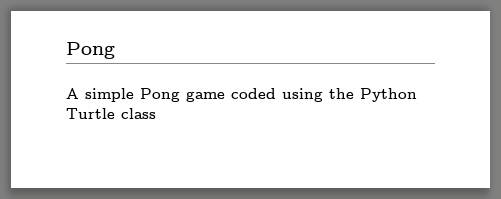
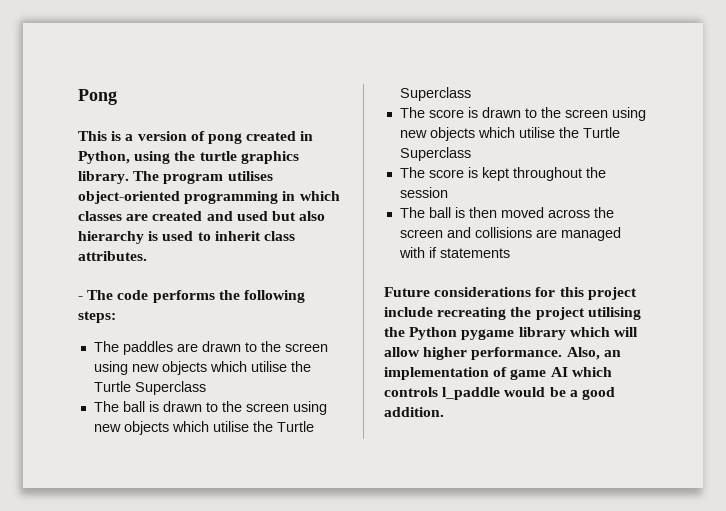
[66,88,417,102] [66,108,156,119] A simple Pong game coded using the Python Turtle class -> [78,131,314,144] [78,151,299,164] [78,171,273,184] [78,191,340,204] [78,211,326,221] [78,231,295,244] [78,251,147,261] [78,290,305,303] [78,311,116,323] [93,341,328,355] [93,361,311,375] [93,381,206,395] [93,401,327,415] [93,421,314,435] [399,87,471,101] [399,107,646,121] [399,127,620,141] [399,147,471,161] [399,167,606,181] [399,187,448,198] [399,207,614,218] [399,227,621,241] [398,247,510,258] [384,287,637,300] [384,307,641,320] [384,327,638,340] [384,347,621,360] [384,367,612,380] [384,387,615,400] [384,407,444,417] This is a version of pong created in Python, using the turtle graphics library. The program utilises object-oriented programming in which classes are created and used but also hierarchy is used to inherit class attributes. // - The code performs the following steps: // The paddles are drawn to the screen using new objects which utilise the Turtle Superclass // The ball is drawn to the screen using new objects which utilise the Turtle Superclass // The score is drawn to the screen using new objects which utilise the Turtle Superclass // The score is kept throughout the session // The ball is then moved across the screen and collisions are managed with if statements // Future considerations for this project include recreating the project utilising the Python pygame library which will allow higher performance. Also, an implementation of game AI which controls l_paddle would be a good addition.

